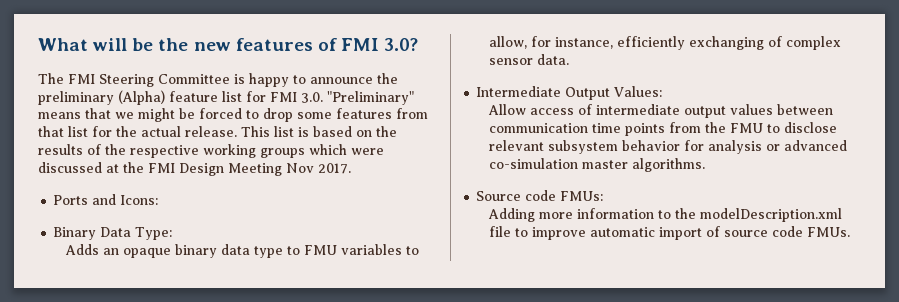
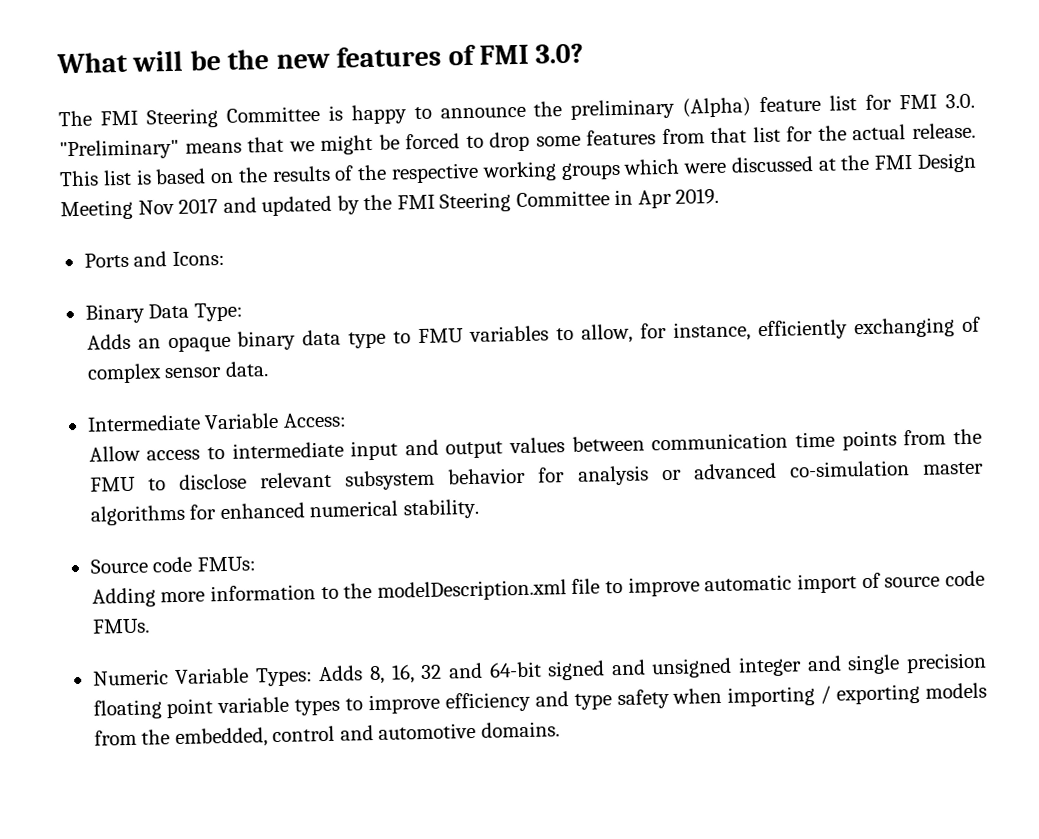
[318,163,351,174] 2017. -> [178,187,720,217] 2017 and updated by the FMI Steering Committee in Apr 2019.
[565,86,663,100] Output Values: -> [204,412,347,430] Variable Access:
[577,104,680,115] of intermediate -> [206,439,439,461] to intermediate input and
[631,158,705,172] algorithms. -> [89,498,479,526] algorithms for enhanced numerical stability.
(850, 232) none -> [91,652,987,687] [92,682,988,720] [93,721,560,749] // Numeric Variable Types: Adds 8, 16, 32 and 64-bit signed and unsigned integer and single precision floating point variable types to improve efficiency and type safety when importing / exporting models from the embedded, control and automotive domains.

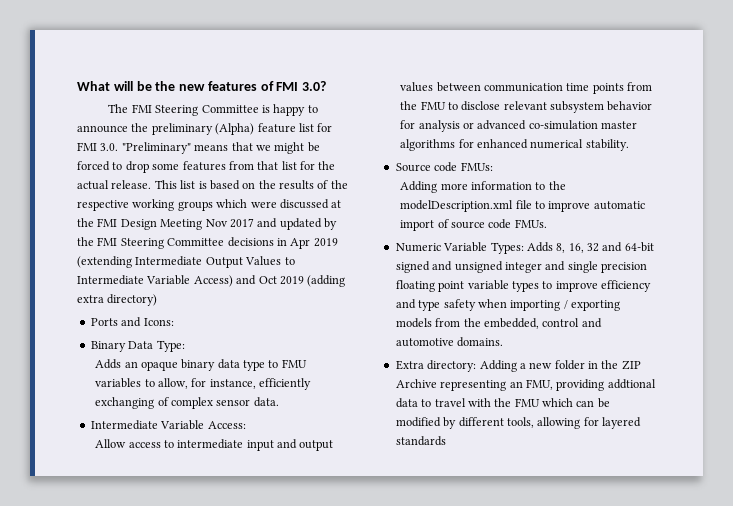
(610, 199) none -> [227,237,274,247] decisions
[675,187,720,205] 2019. -> [313,238,338,247] [77,256,295,268] [77,275,346,287] [77,294,158,306] 2019 (extending Intermediate Output Values to Intermediate Variable Access) and Oct 2019 (adding extra directory)
(560, 729) none -> [395,360,641,372] [395,379,656,391] [395,398,610,408] [395,417,641,429] [395,436,446,446] // Extra directory: Adding a new folder in the ZIP Archive representing an FMU, providing addtional data to travel with the FMU which can be modified by different tools, allowing for layered standards

